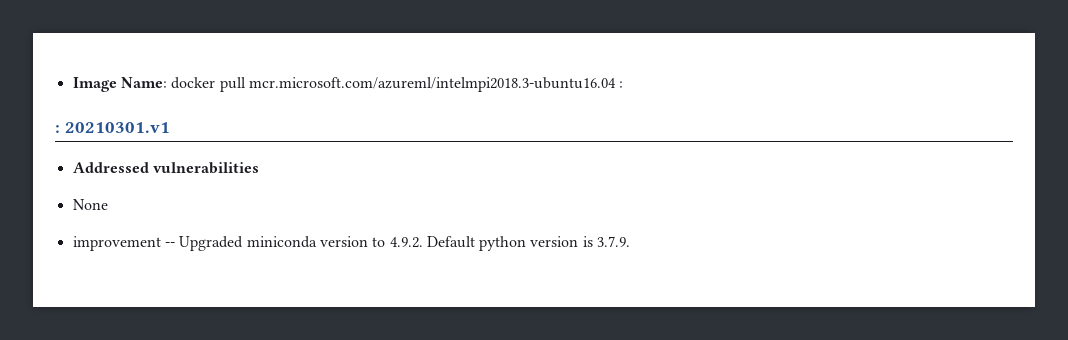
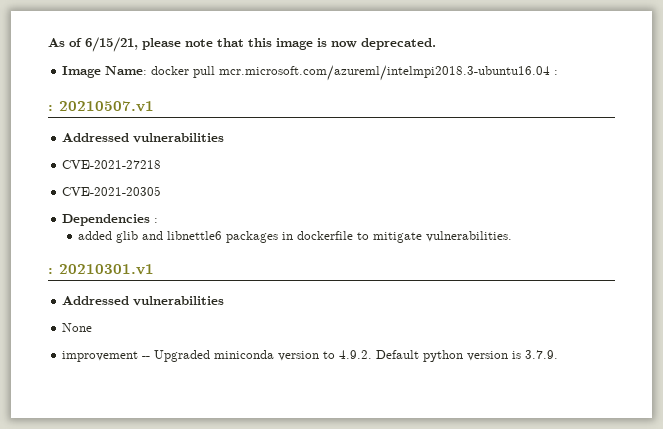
(72, 84) none -> [48,37,436,52] As of 6/15/21, please note that this image is now deprecated. //
(624, 84) none -> [48,101,154,112] [62,133,225,143] [62,160,162,169] [62,186,162,196] [62,214,159,226] [78,231,513,243] // : 20210507.v1 // Addressed vulnerabilities // CVE-2021-27218 // CVE-2021-20305 // Dependencies : // added glib and libnettle6 packages in dockerfile to mitigate vulnerabilities.

